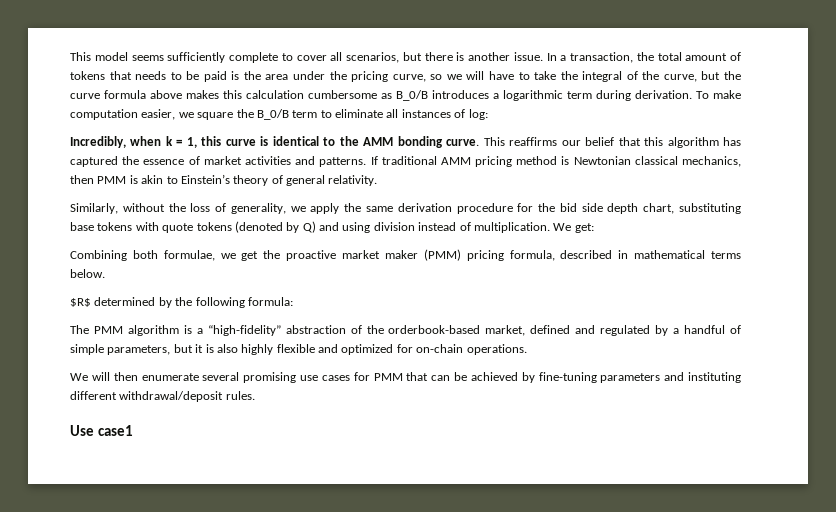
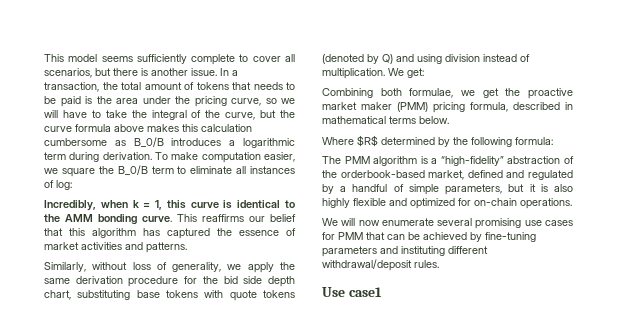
[370,156,741,167] [70,174,378,186] If traditional AMM pricing method is Newtonian classical mechanics, then PMM is akin to Einstein’s theory of general relativity. -> (187, 247) none
[168,203,186,212] the -> (128, 266) none
(105, 273) none -> [322,137,354,145] Where
[113,372,138,381] then -> [358,220,380,226] now

